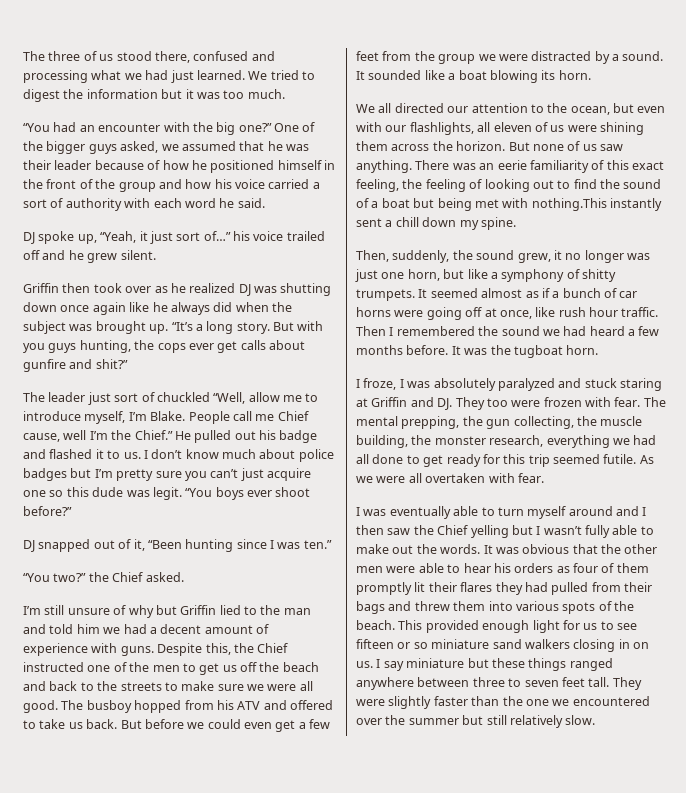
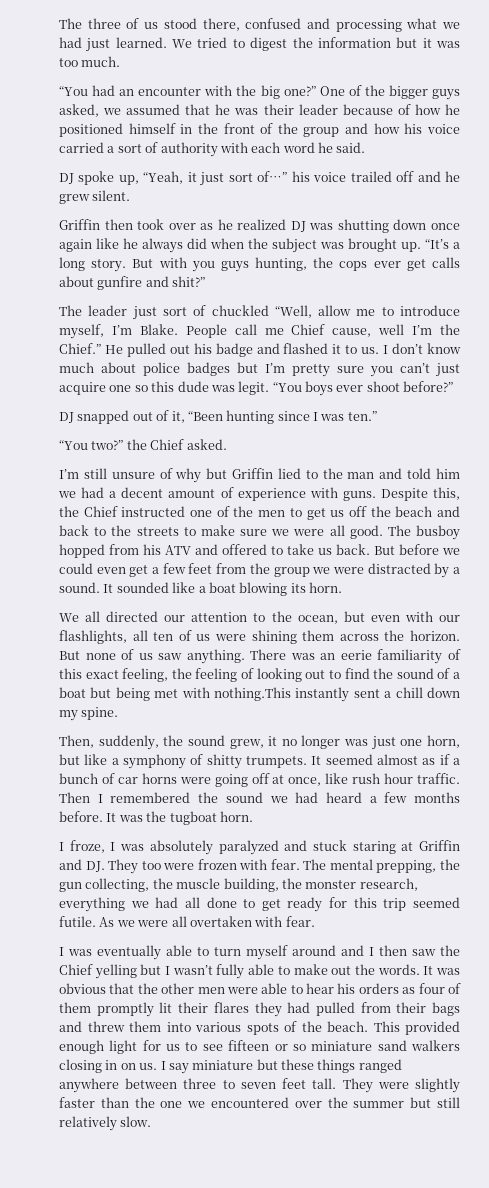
[493,122,532,132] eleven -> [153,632,174,641] ten

